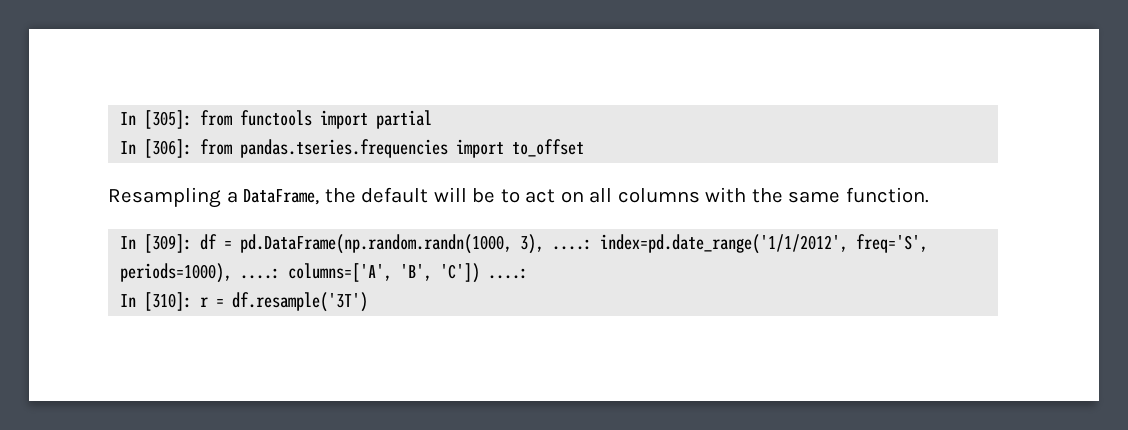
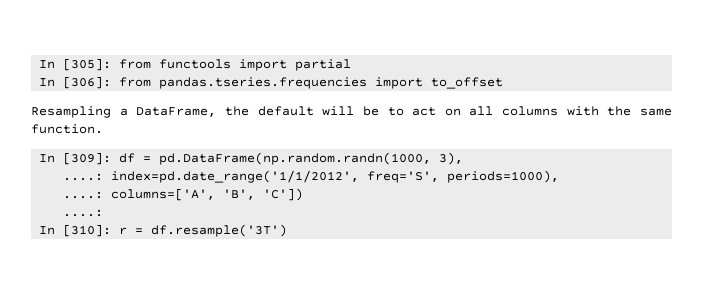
(545, 244) none -> (464, 158) //
(233, 273) none -> (560, 176) //
(481, 273) none -> (304, 194) //

